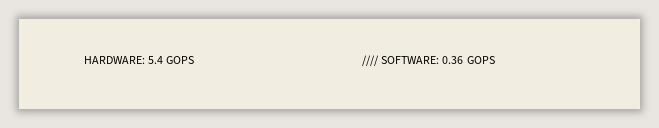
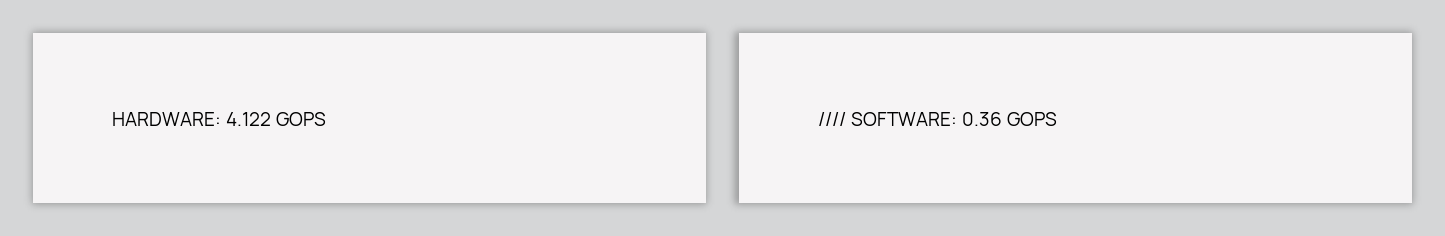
[148,56,164,64] 5.4 -> [226,112,272,126] 4.122

